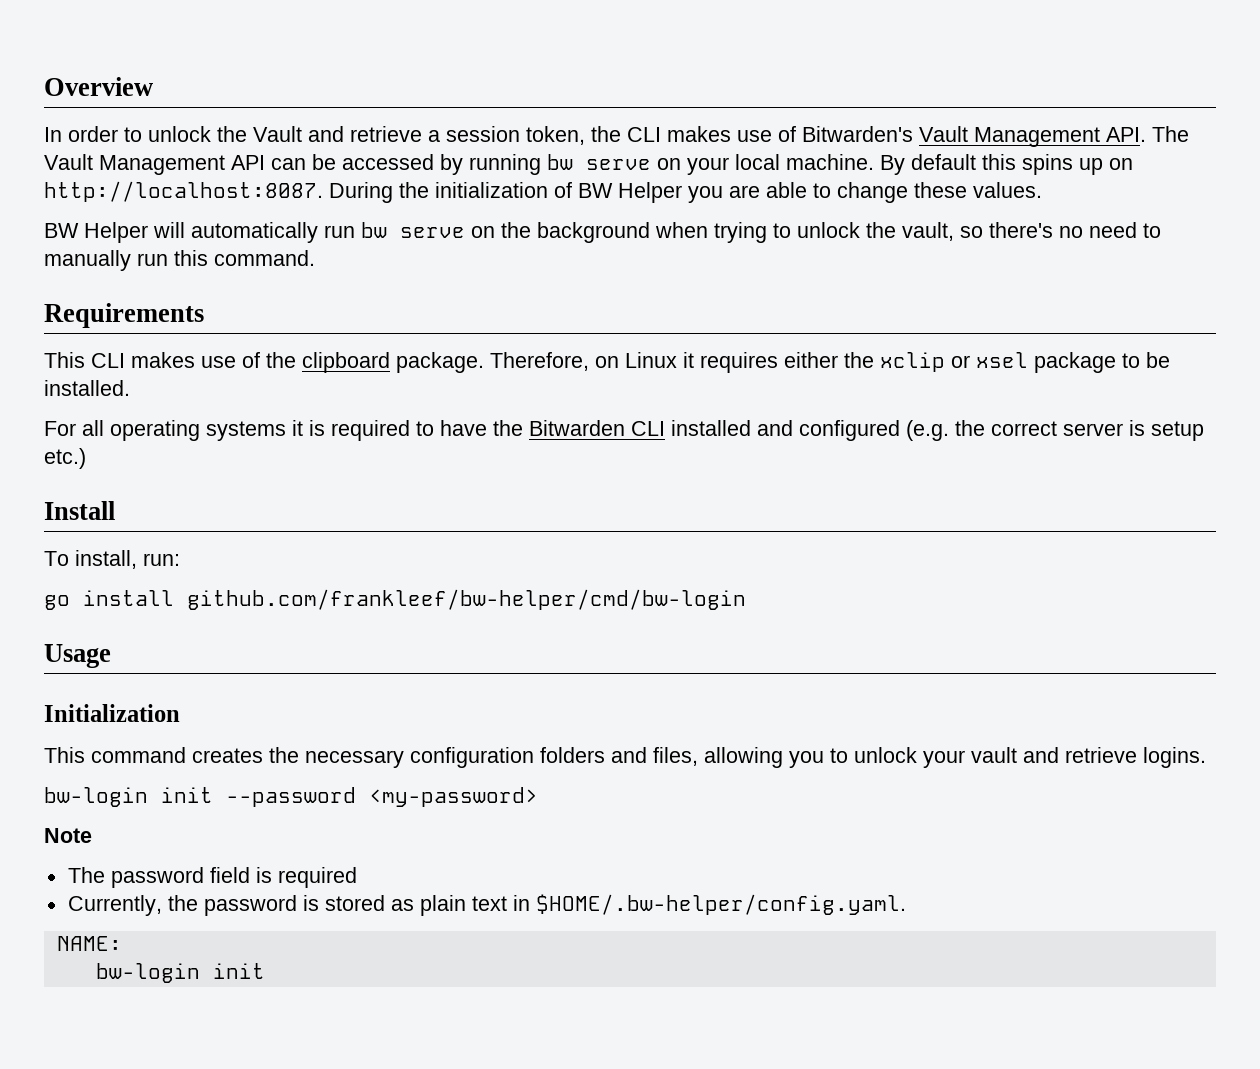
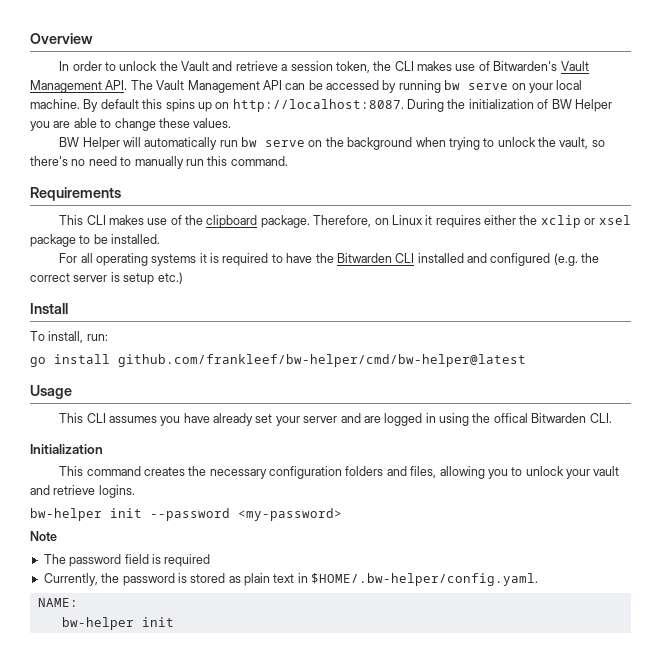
[187,589,746,610] github.com/frankleef/bw-helper/cmd/bw-login -> [118,354,526,367] github.com/frankleef/bw-helper/cmd/bw-helper@latest
(111, 656) none -> [59,413,612,426] // This CLI assumes you have already set your server and are logged in using the offical Bitwarden CLI.
[44,787,148,807] bw-login -> [30,508,102,521] bw-helper
[95,963,200,983] bw-login -> [61,617,134,630] bw-helper

